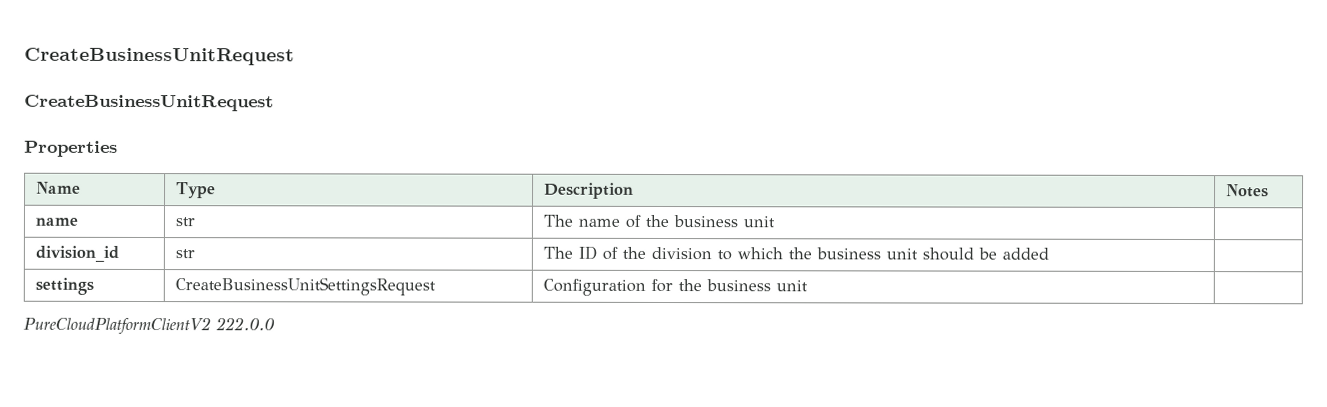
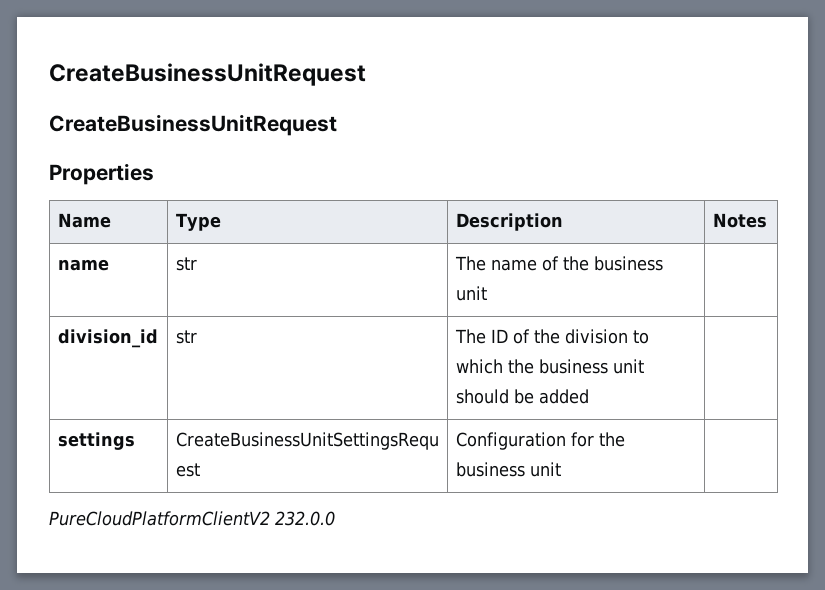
[215,317,275,331] 222.0.0 -> [275,511,335,526] 232.0.0

